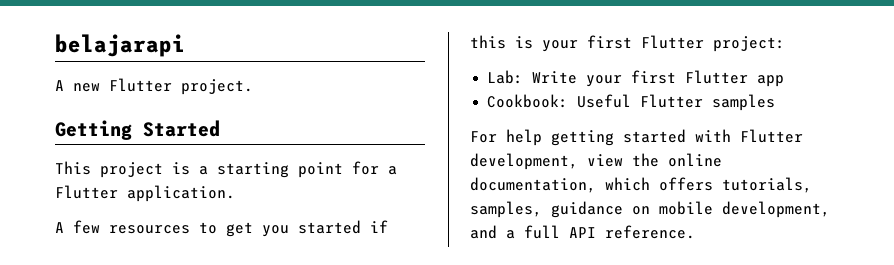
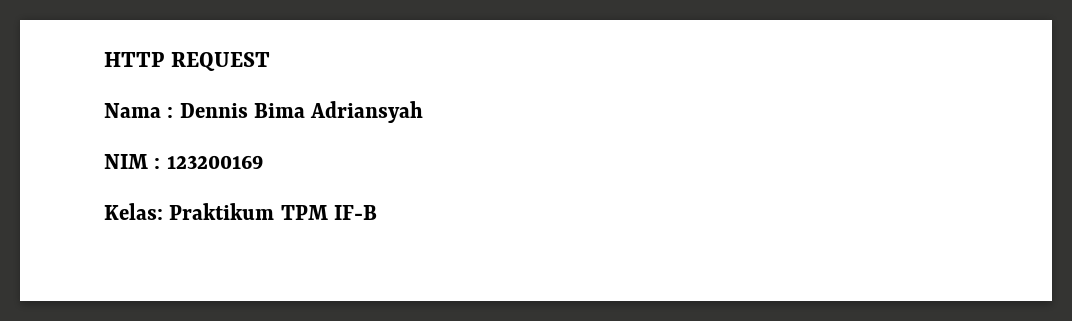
[55,34,185,57] [55,78,253,95] [55,120,220,140] [55,161,397,178] [55,185,235,202] [55,220,388,237] [470,35,785,52] [487,70,785,87] [487,94,776,111] [470,129,803,146] [470,153,722,170] [470,177,812,193] [470,201,830,218] [470,225,695,239] belajarapi // A new Flutter project. // Getting Started // This project is a starting point for a Flutter application. // A few resources to get you started if this is your first Flutter project: // Lab: Write your first Flutter app // Cookbook: Useful Flutter samples // For help getting started with Flutter development, view the online documentation, which offers tutorials, samples, guidance on mobile development, and a full API reference. -> [104,52,270,71] [104,101,424,123] [104,154,263,169] [104,203,378,220] HTTP REQUEST // Nama : Dennis Bima Adriansyah // NIM : 123200169 // Kelas: Praktikum TPM IF-B

